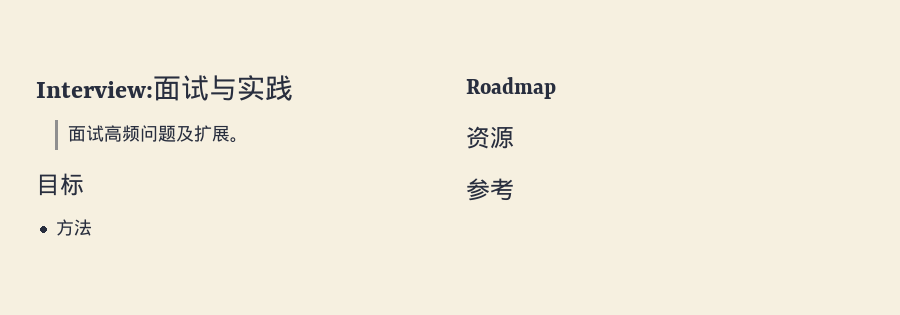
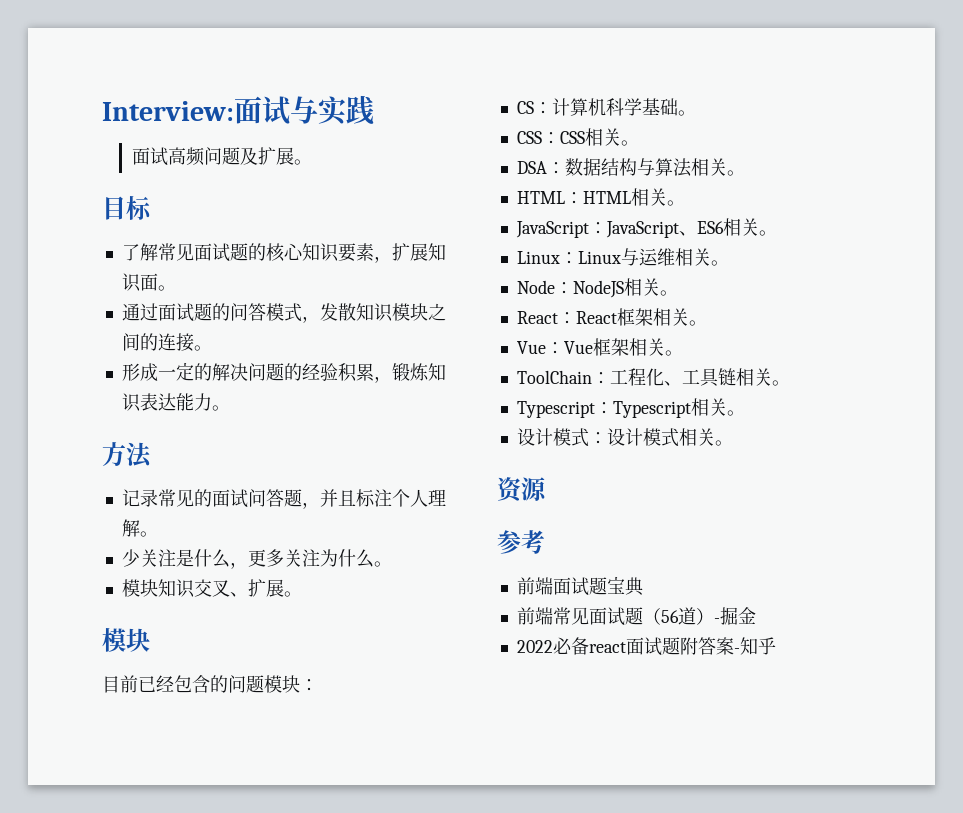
[55,219,92,236] [466,77,556,99] [466,126,514,149] [466,178,514,201] 方法 // Roadmap // 资源 // 参考 -> [121,243,446,263] [121,273,176,292] [121,303,446,323] [121,333,212,352] [121,362,446,383] [121,393,230,412] [102,442,152,468] [121,489,446,509] [121,519,158,537] [121,549,392,569] [121,579,302,598] [102,628,150,652] [102,675,318,693] [516,98,696,116] [516,128,639,146] [516,158,745,177] [516,188,685,206] [515,218,777,238] [516,248,729,266] [516,278,678,298] [516,308,707,326] [516,338,683,356] [516,368,790,387] [516,398,745,418] [516,428,733,447] [497,477,547,503] [497,530,545,554] [516,576,644,596] [516,607,756,626] [516,637,776,656] 了解常见面试题的核心知识要素，扩展知识面。 // 通过面试题的问答模式，发散知识模块之间的连接。 // 形成一定的解决问题的经验积累，锻炼知识表达能力。 // 方法 // 记录常见的面试问答题，并且标注个人理解。 // 少关注是什么，更多关注为什么。 // 模块知识交叉、扩展。 // 模块 // 目前已经包含的问题模块： // CS：计算机科学基础。 // CSS：CSS相关。 // DSA：数据结构与算法相关。 // HTML：HTML相关。 // JavaScript：JavaScript、ES6相关。 // Linux：Linux与运维相关。 // Node：NodeJS相关。 // React：React框架相关。 // Vue：Vue框架相关。 // ToolChain：工程化、工具链相关。 // Typescript：Typescript相关。 // 设计模式：设计模式相关。 // 资源 // 参考 // 前端面试题宝典 // 前端常见面试题（56道）-掘金 // 2022必备react面试题附答案-知乎

